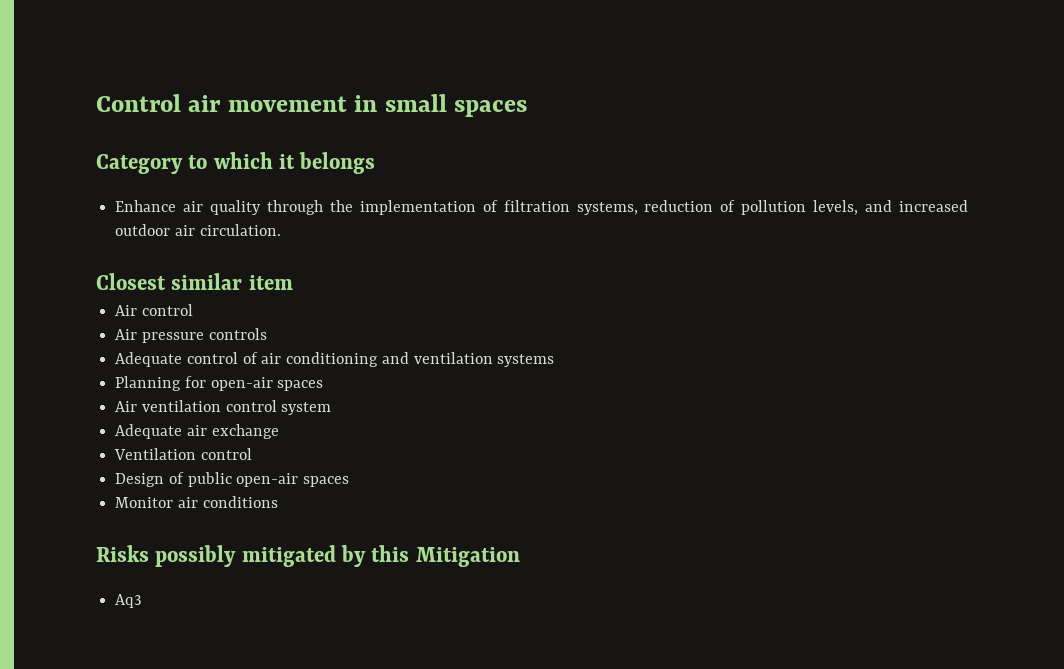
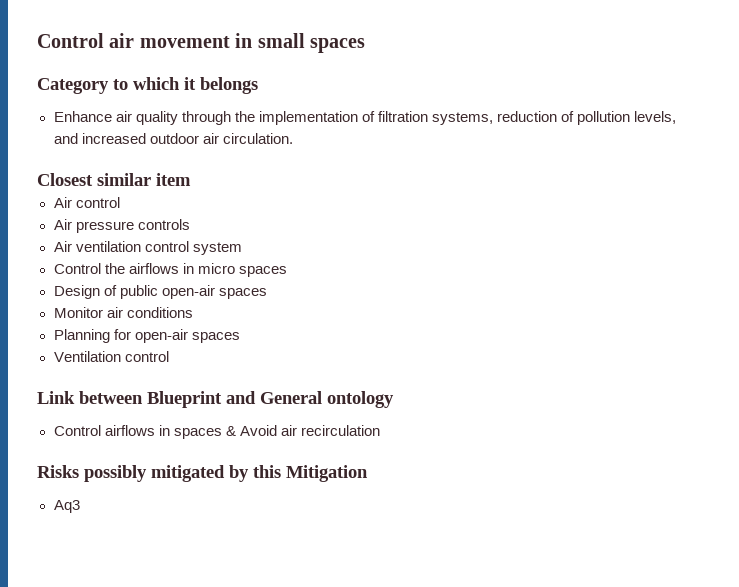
[115,352,555,367] [115,376,324,391] [115,400,332,415] [115,424,279,439] [114,448,252,460] Adequate control of air conditioning and ventilation systems // Planning for open-air spaces // Air ventilation control system // Adequate air exchange // Ventilation control -> [53,241,242,255] [53,263,287,277] Air ventilation control system // Control the airflows in micro spaces
(278, 502) none -> [53,329,240,343] [53,351,169,362] [37,391,394,408] [53,425,380,439] // Planning for open-air spaces // Ventilation control // Link between Blueprint and General ontology // Control airflows in spaces & Avoid air recirculation

